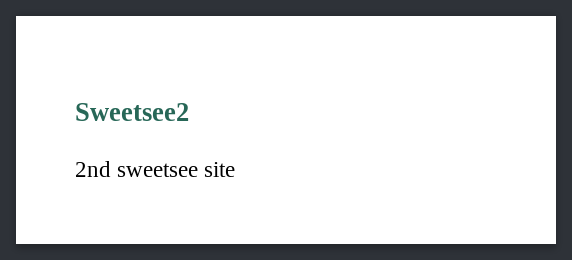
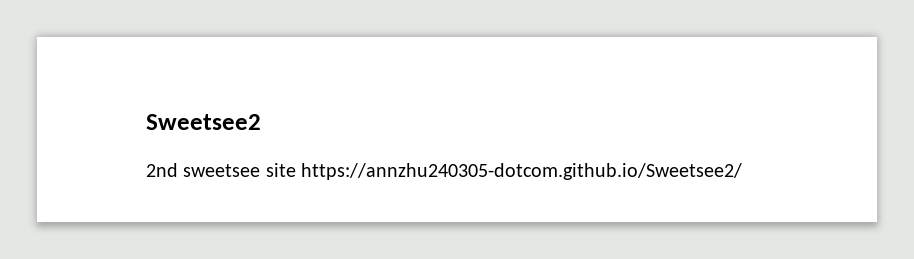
(236, 169) none -> [301,163,743,180] https://annzhu240305-dotcom.github.io/Sweetsee2/

